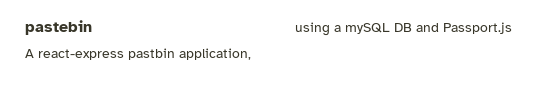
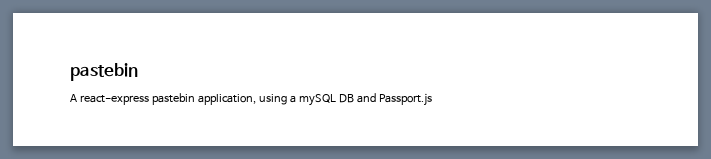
[128,48,175,60] pastbin -> [151,93,195,105] pastebin

